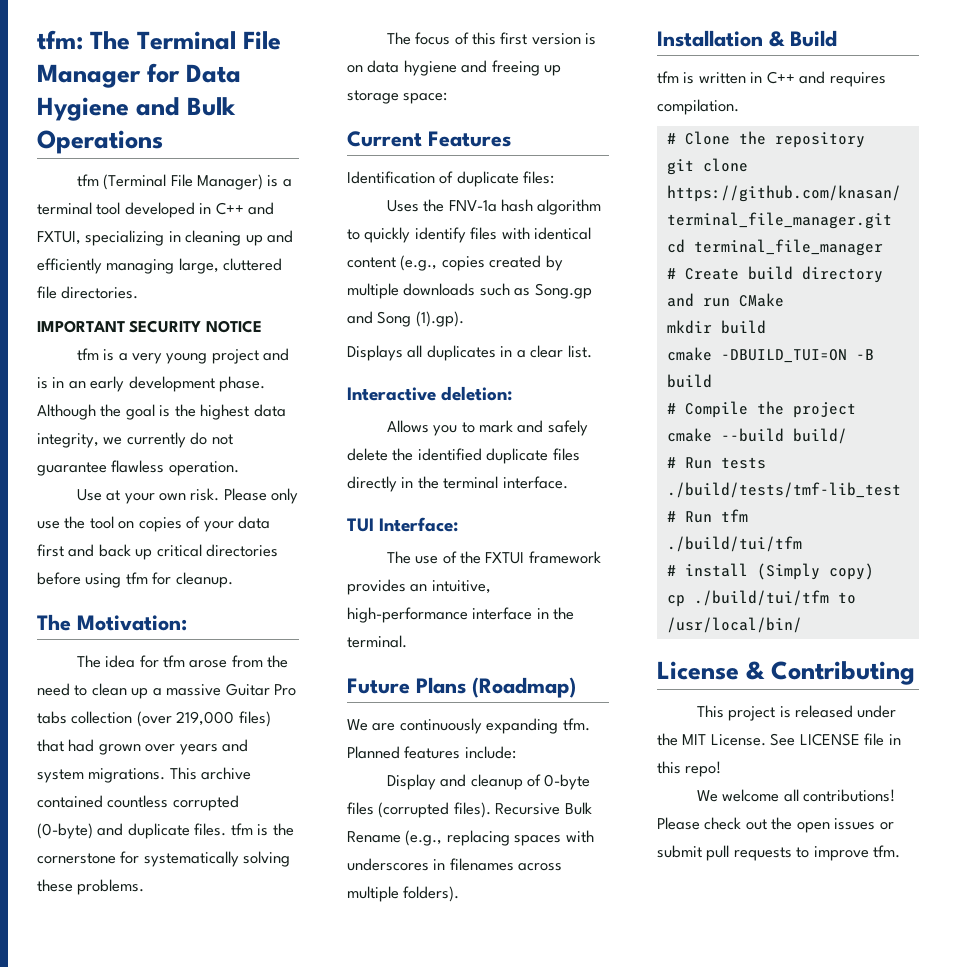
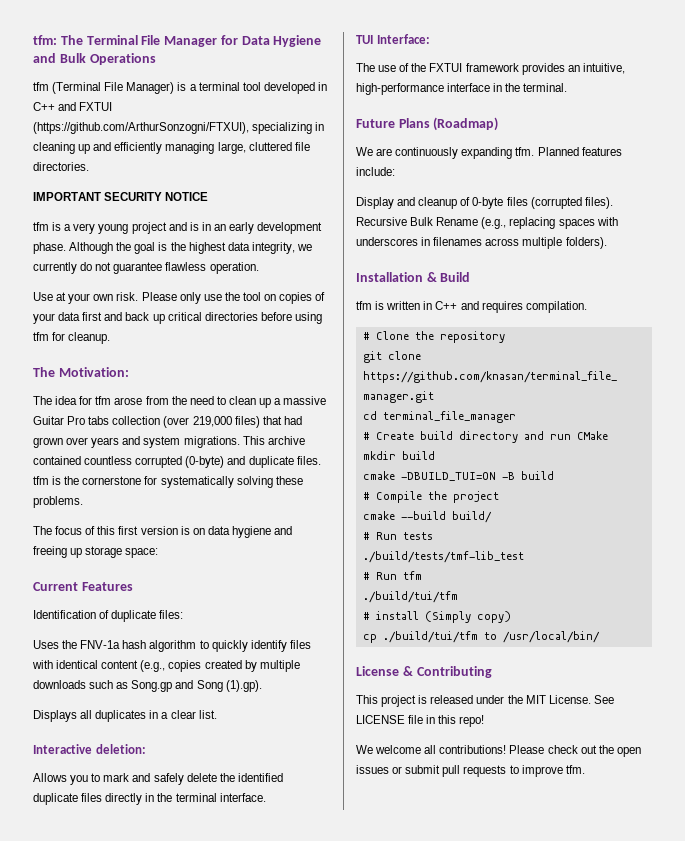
[37,231,81,245] FXTUI, -> [79,102,113,111] [33,122,249,134] FXTUI (https://github.com/ArthurSonzogni/FTXUI),

